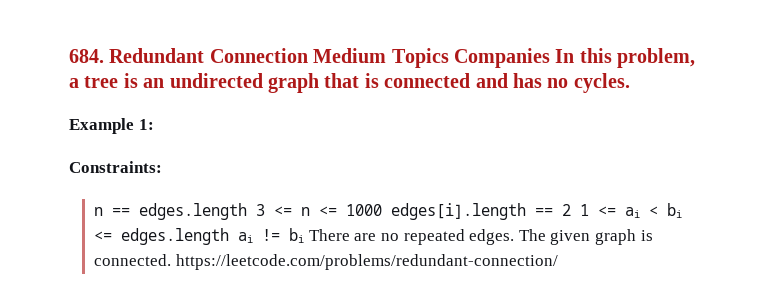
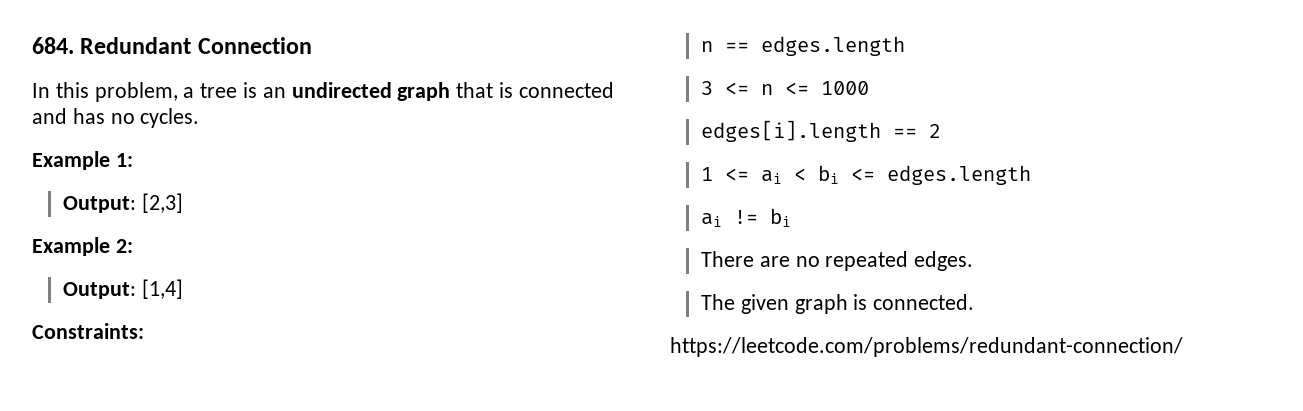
[313,48,550,68] Medium Topics Companies -> (312, 45) //
(154, 124) none -> [63,193,183,213] [32,237,133,256] [63,279,183,299] // Output: [2,3] // Example 2: // Output: [1,4]
(248, 211) none -> (906, 46) //
(383, 210) none -> (870, 88) //
(572, 210) none -> (942, 131) //
(230, 236) none -> (1032, 175) //
(305, 235) none -> (792, 217) //
(515, 237) none -> (974, 261) //
(172, 260) none -> (975, 302) //

